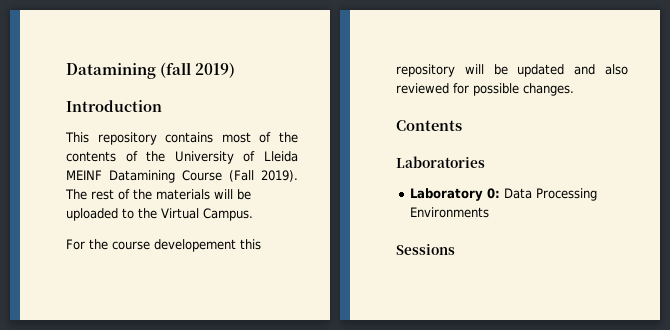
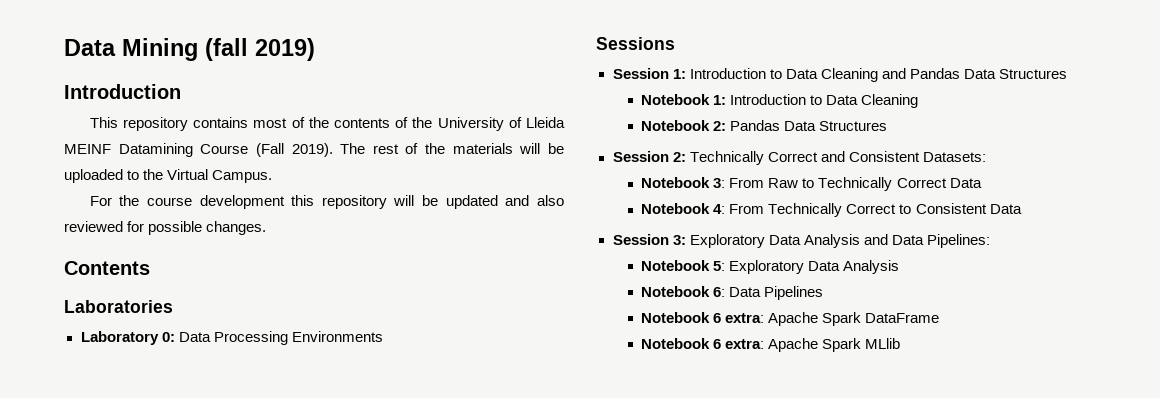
[66,63,156,79] Datamining -> [64,38,198,61] Data Mining
[154,239,236,252] developement -> [199,195,285,209] development
(455, 249) none -> [612,68,1067,82] [641,94,919,108] [641,120,888,131] [612,151,986,165] [641,177,982,191] [641,203,1022,217] [612,234,990,248] [641,260,900,274] [641,286,824,300] [641,312,940,326] [641,338,901,352] // Session 1: Introduction to Data Cleaning and Pandas Data Structures // Notebook 1: Introduction to Data Cleaning // Notebook 2: Pandas Data Structures // Session 2: Technically Correct and Consistent Datasets: // Notebook 3: From Raw to Technically Correct Data // Notebook 4: From Technically Correct to Consistent Data // Session 3: Exploratory Data Analysis and Data Pipelines: // Notebook 5: Exploratory Data Analysis // Notebook 6: Data Pipelines // Notebook 6 extra: Apache Spark DataFrame // Notebook 6 extra: Apache Spark MLlib

